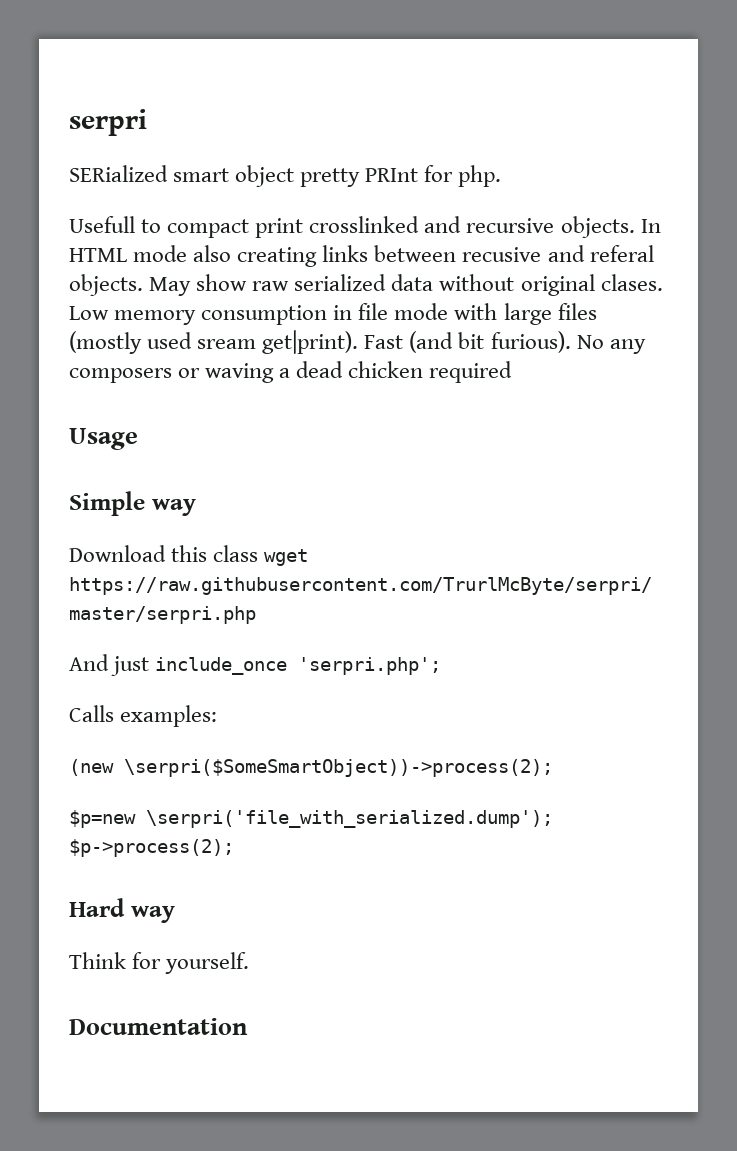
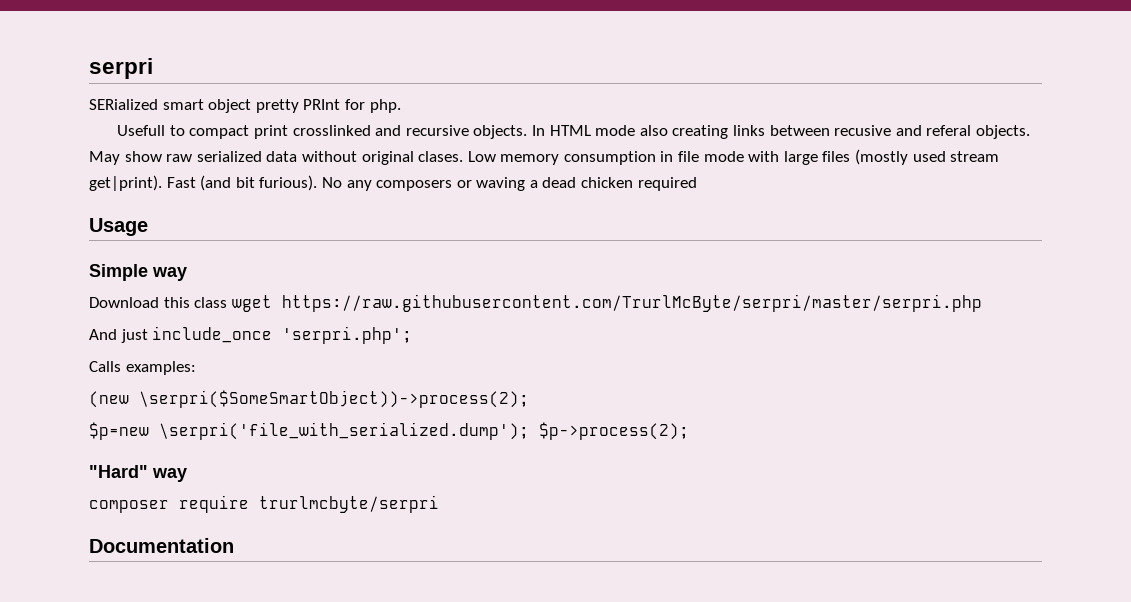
[197,339,257,349] sream -> [950,151,1000,162] stream
[69,898,175,923] [69,952,250,974] Hard way // Think for yourself. -> [89,465,187,482] [89,495,439,513] "Hard" way // composer require trurlmcbyte/serpri

